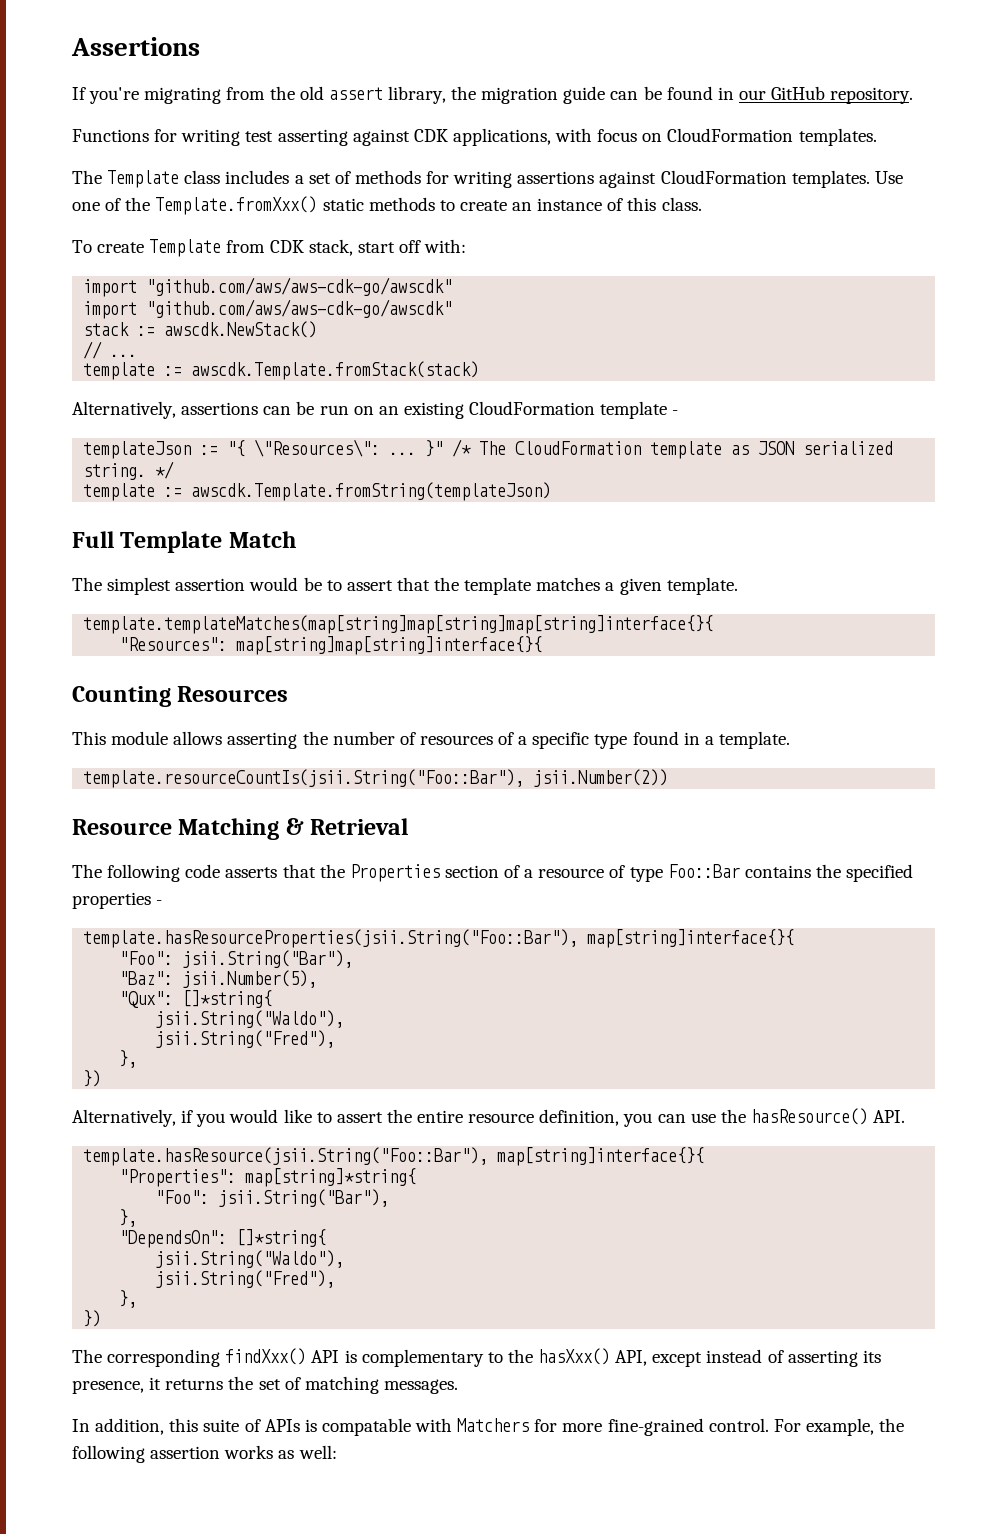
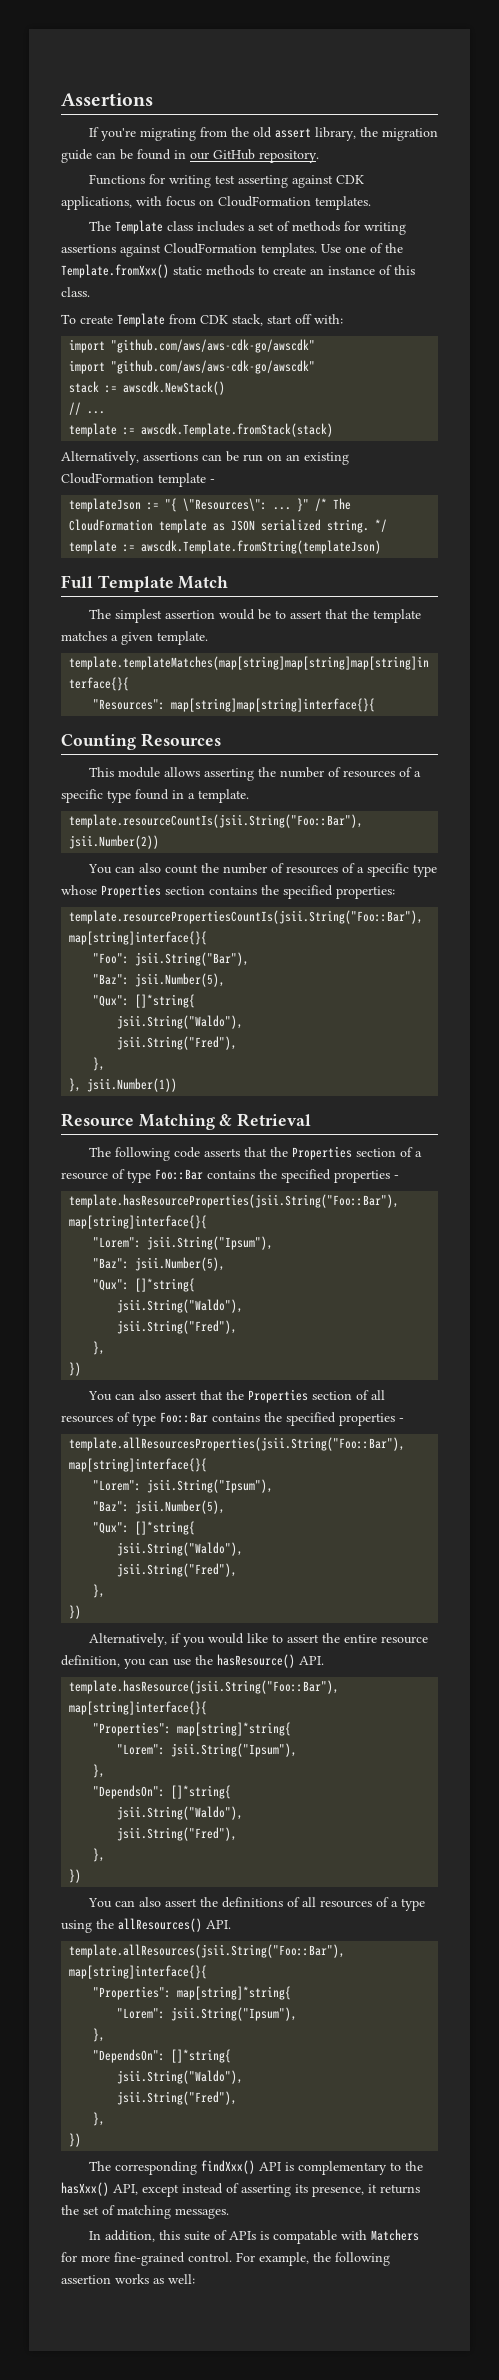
(669, 778) none -> [87,863,437,877] [61,884,395,899] [69,910,424,924] [69,931,208,945] [93,952,250,966] [93,973,226,987] [93,994,196,1008] [117,1015,244,1029] [117,1036,238,1050] [93,1057,106,1071] [69,1078,178,1092] // You can also count the number of resources of a specific type whose Properties section contains the specified properties: // template.resourcePropertiesCountIs(jsii.String("Foo::Bar"), map[string]interface{}{ // "Foo": jsii.String("Bar"), // "Baz": jsii.Number(5), // "Qux": []*string{ // jsii.String("Waldo"), // jsii.String("Fred"), // }, // }, jsii.Number(1))
[119,950,354,968] "Foo": jsii.String("Bar"), -> [93,1236,274,1250] [93,1257,226,1271] [93,1278,196,1292] [117,1299,244,1313] [117,1320,238,1334] [93,1341,106,1355] [69,1362,82,1376] [87,1389,385,1403] [61,1412,404,1426] [69,1437,406,1451] [69,1458,208,1472] [93,1479,274,1493] "Lorem": jsii.String("Ipsum"), // "Baz": jsii.Number(5), // "Qux": []*string{ // jsii.String("Waldo"), // jsii.String("Fred"), // }, // }) // You can also assert that the Properties section of all resources of type Foo::Bar contains the specified properties - // template.allResourcesProperties(jsii.String("Foo::Bar"), map[string]interface{}{ // "Lorem": jsii.String("Ipsum"),
[155,1189,390,1207] "Foo": jsii.String("Bar"), -> [117,1743,298,1757] [93,1764,106,1778] [93,1785,232,1799] [117,1806,244,1820] [117,1827,238,1841] [93,1848,106,1862] [69,1869,82,1883] [87,1897,425,1911] [61,1918,231,1933] [69,1944,346,1958] [69,1965,208,1979] [93,1986,292,2000] [117,2007,298,2021] "Lorem": jsii.String("Ipsum"), // }, // "DependsOn": []*string{ // jsii.String("Waldo"), // jsii.String("Fred"), // }, // }) // You can also assert the definitions of all resources of a type using the allResources() API. // template.allResources(jsii.String("Foo::Bar"), map[string]interface{}{ // "Properties": map[string]*string{ // "Lorem": jsii.String("Ipsum"),

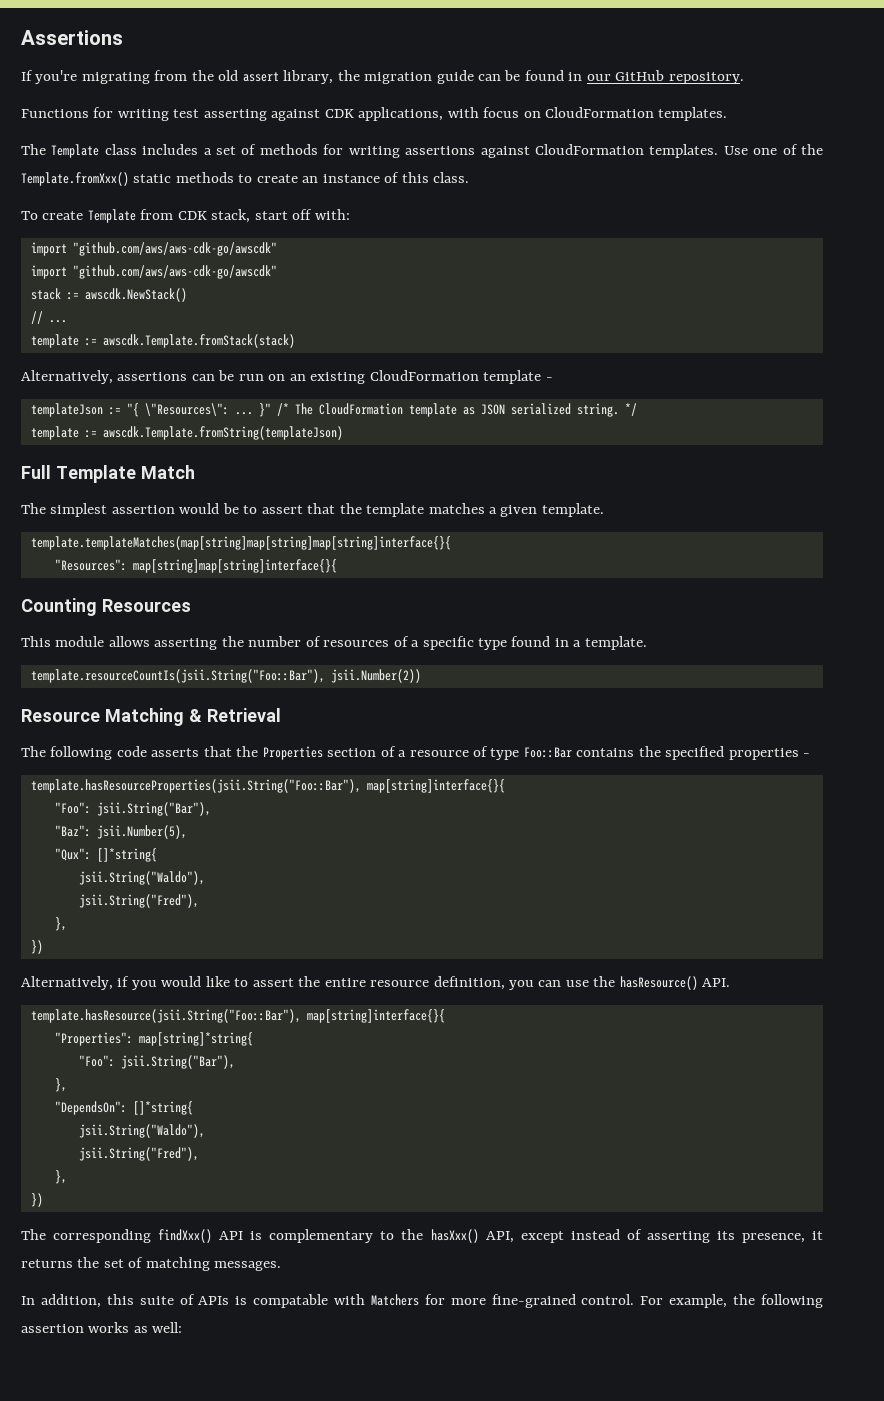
[87,863,437,877] [61,884,395,899] [69,910,424,924] [69,931,208,945] [93,952,250,966] [93,973,226,987] [93,994,196,1008] [117,1015,244,1029] [117,1036,238,1050] [93,1057,106,1071] [69,1078,178,1092] // You can also count the number of resources of a specific type whose Properties section contains the specified properties: // template.resourcePropertiesCountIs(jsii.String("Foo::Bar"), map[string]interface{}{ // "Foo": jsii.String("Bar"), // "Baz": jsii.Number(5), // "Qux": []*string{ // jsii.String("Waldo"), // jsii.String("Fred"), // }, // }, jsii.Number(1)) -> (421, 676) none
[93,1236,274,1250] [93,1257,226,1271] [93,1278,196,1292] [117,1299,244,1313] [117,1320,238,1334] [93,1341,106,1355] [69,1362,82,1376] [87,1389,385,1403] [61,1412,404,1426] [69,1437,406,1451] [69,1458,208,1472] [93,1479,274,1493] "Lorem": jsii.String("Ipsum"), // "Baz": jsii.Number(5), // "Qux": []*string{ // jsii.String("Waldo"), // jsii.String("Fred"), // }, // }) // You can also assert that the Properties section of all resources of type Foo::Bar contains the specified properties - // template.allResourcesProperties(jsii.String("Foo::Bar"), map[string]interface{}{ // "Lorem": jsii.String("Ipsum"), -> [54,802,211,816] "Foo": jsii.String("Bar"),
[117,1743,298,1757] [93,1764,106,1778] [93,1785,232,1799] [117,1806,244,1820] [117,1827,238,1841] [93,1848,106,1862] [69,1869,82,1883] [87,1897,425,1911] [61,1918,231,1933] [69,1944,346,1958] [69,1965,208,1979] [93,1986,292,2000] [117,2007,298,2021] "Lorem": jsii.String("Ipsum"), // }, // "DependsOn": []*string{ // jsii.String("Waldo"), // jsii.String("Fred"), // }, // }) // You can also assert the definitions of all resources of a type using the allResources() API. // template.allResources(jsii.String("Foo::Bar"), map[string]interface{}{ // "Properties": map[string]*string{ // "Lorem": jsii.String("Ipsum"), -> [78,1055,235,1069] "Foo": jsii.String("Bar"),

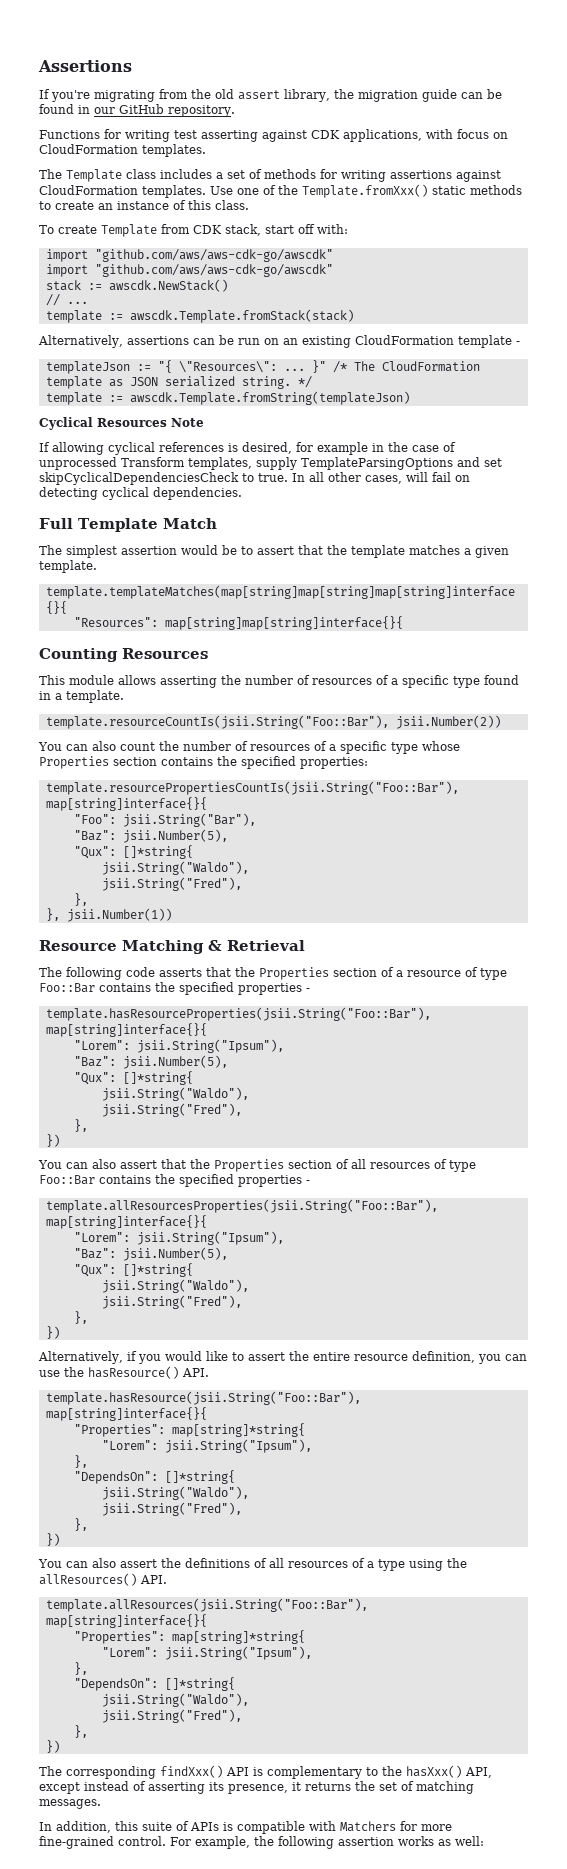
(343, 433) none -> [39,417,204,430] [39,442,456,455] [39,457,502,470] [39,472,470,485] [39,487,242,500] // Cyclical Resources Note // If allowing cyclical references is desired, for example in the case of unprocessed Transform templates, supply TemplateParsingOptions and set skipCyclicalDependenciesCheck to true. In all other cases, will fail on detecting cyclical dependencies.
(421, 676) none -> [38,741,460,754] [39,756,368,769] [45,781,459,795] [45,797,207,811] [73,813,256,827] [73,829,228,843] [73,845,193,859] [101,861,249,875] [101,877,242,891] [73,893,88,906] [45,908,172,922] // You can also count the number of resources of a specific type whose Properties section contains the specified properties: // template.resourcePropertiesCountIs(jsii.String("Foo::Bar"), map[string]interface{}{ // "Foo": jsii.String("Bar"), // "Baz": jsii.Number(5), // "Qux": []*string{ // jsii.String("Waldo"), // jsii.String("Fred"), // }, // }, jsii.Number(1))
[54,802,211,816] "Foo": jsii.String("Bar"), -> [73,1039,284,1053] [73,1055,228,1069] [73,1071,193,1085] [101,1087,249,1101] [101,1103,242,1117] [73,1119,88,1132] [45,1134,60,1147] [38,1159,476,1172] [39,1174,310,1187] [45,1199,438,1213] [45,1215,207,1229] [73,1231,284,1245] "Lorem": jsii.String("Ipsum"), // "Baz": jsii.Number(5), // "Qux": []*string{ // jsii.String("Waldo"), // jsii.String("Fred"), // }, // }) // You can also assert that the Properties section of all resources of type Foo::Bar contains the specified properties - // template.allResourcesProperties(jsii.String("Foo::Bar"), map[string]interface{}{ // "Lorem": jsii.String("Ipsum"),
[78,1055,235,1069] "Foo": jsii.String("Bar"), -> [101,1439,312,1453] [73,1455,88,1468] [73,1470,235,1484] [101,1486,249,1500] [101,1502,242,1516] [73,1518,88,1531] [45,1533,60,1546] [38,1558,467,1571] [39,1573,167,1586] [45,1598,368,1612] [45,1614,207,1628] [73,1630,305,1644] [101,1646,312,1660] "Lorem": jsii.String("Ipsum"), // }, // "DependsOn": []*string{ // jsii.String("Waldo"), // jsii.String("Fred"), // }, // }) // You can also assert the definitions of all resources of a type using the allResources() API. // template.allResources(jsii.String("Foo::Bar"), map[string]interface{}{ // "Properties": map[string]*string{ // "Lorem": jsii.String("Ipsum"),
[253,1294,329,1308] compatable -> [237,1821,305,1834] compatible

